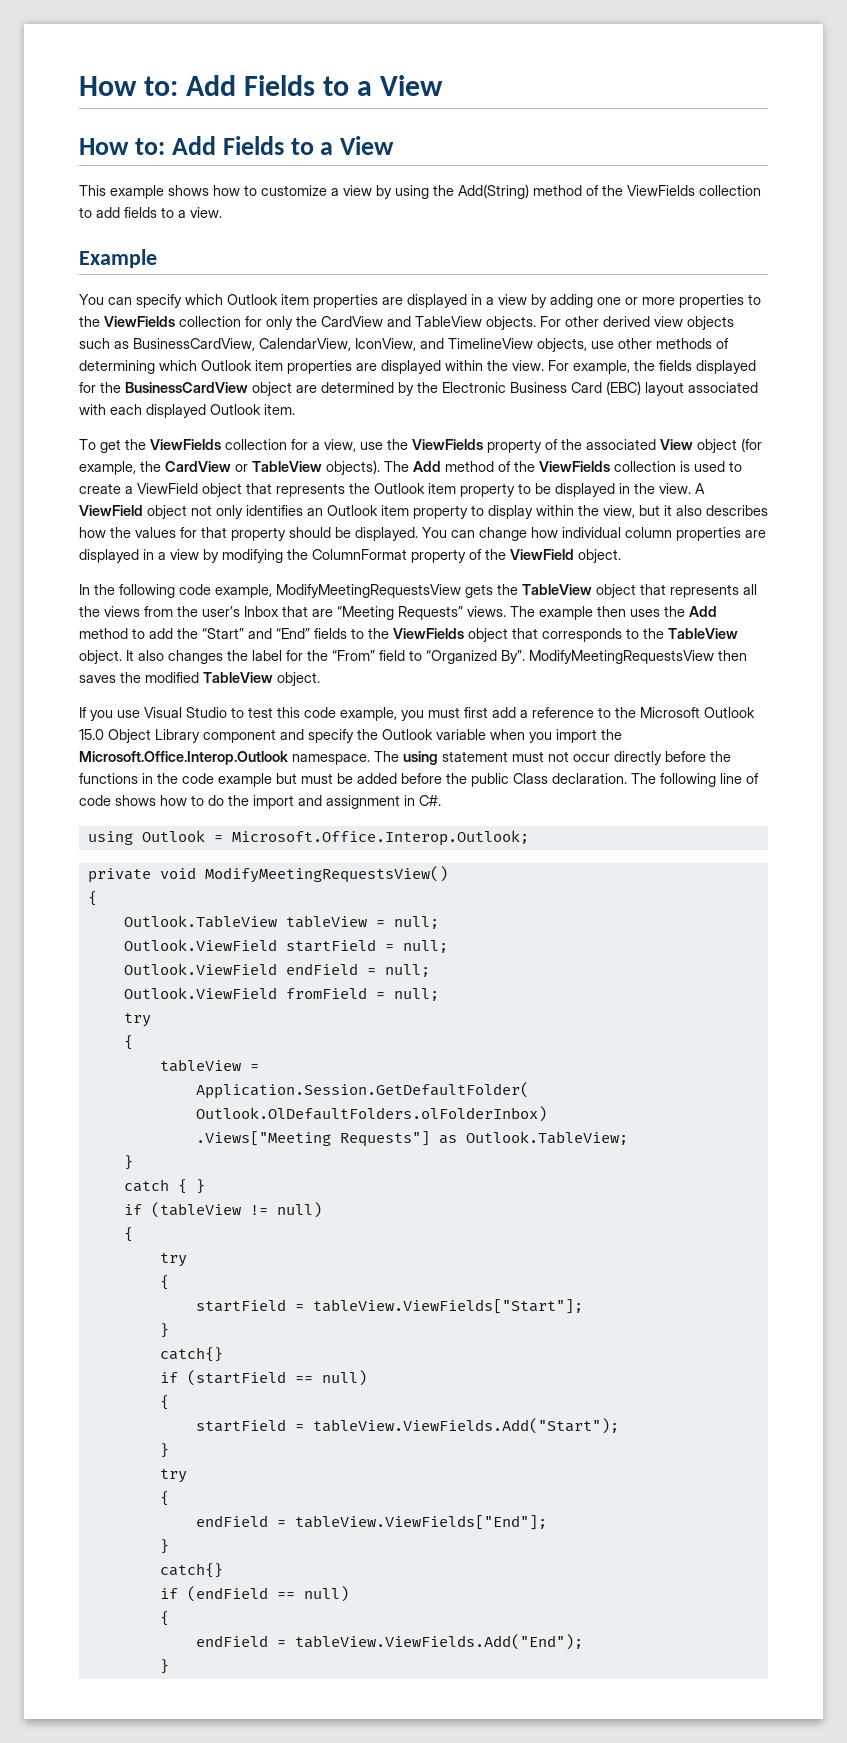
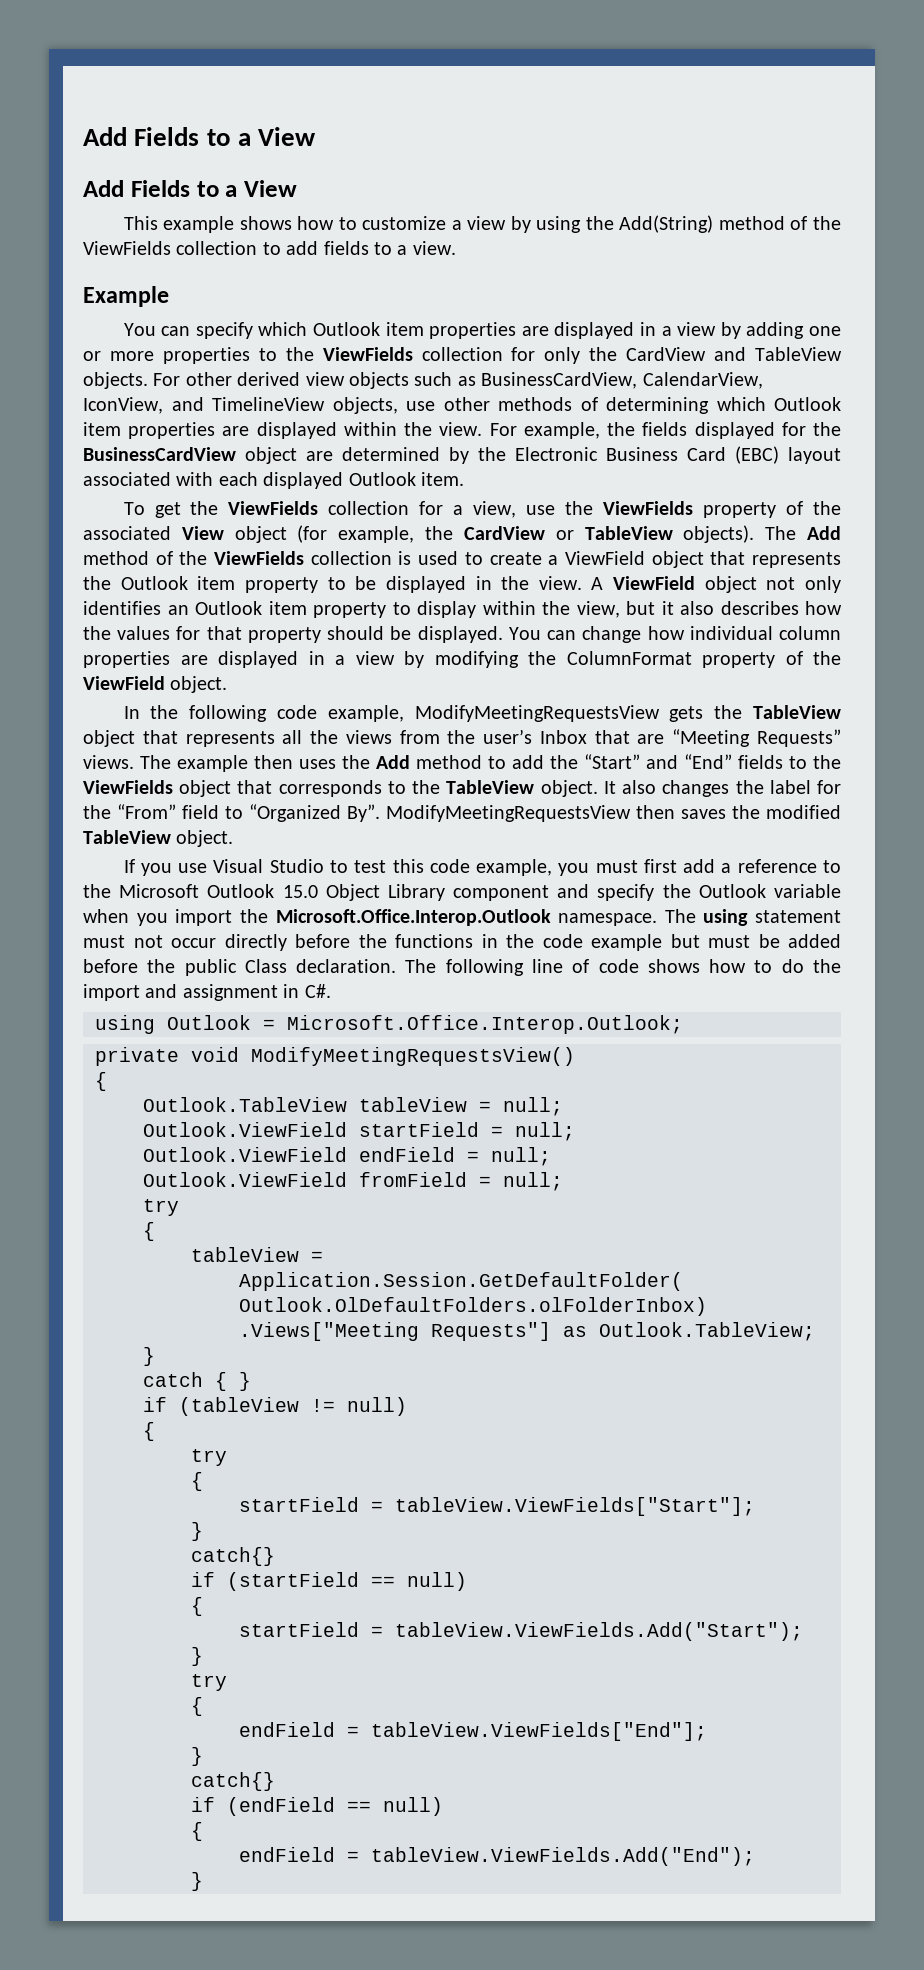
[79,75,443,96] [79,138,165,155] How to: Add Fields to a View // How to: -> [83,127,317,146] Add Fields to a View //

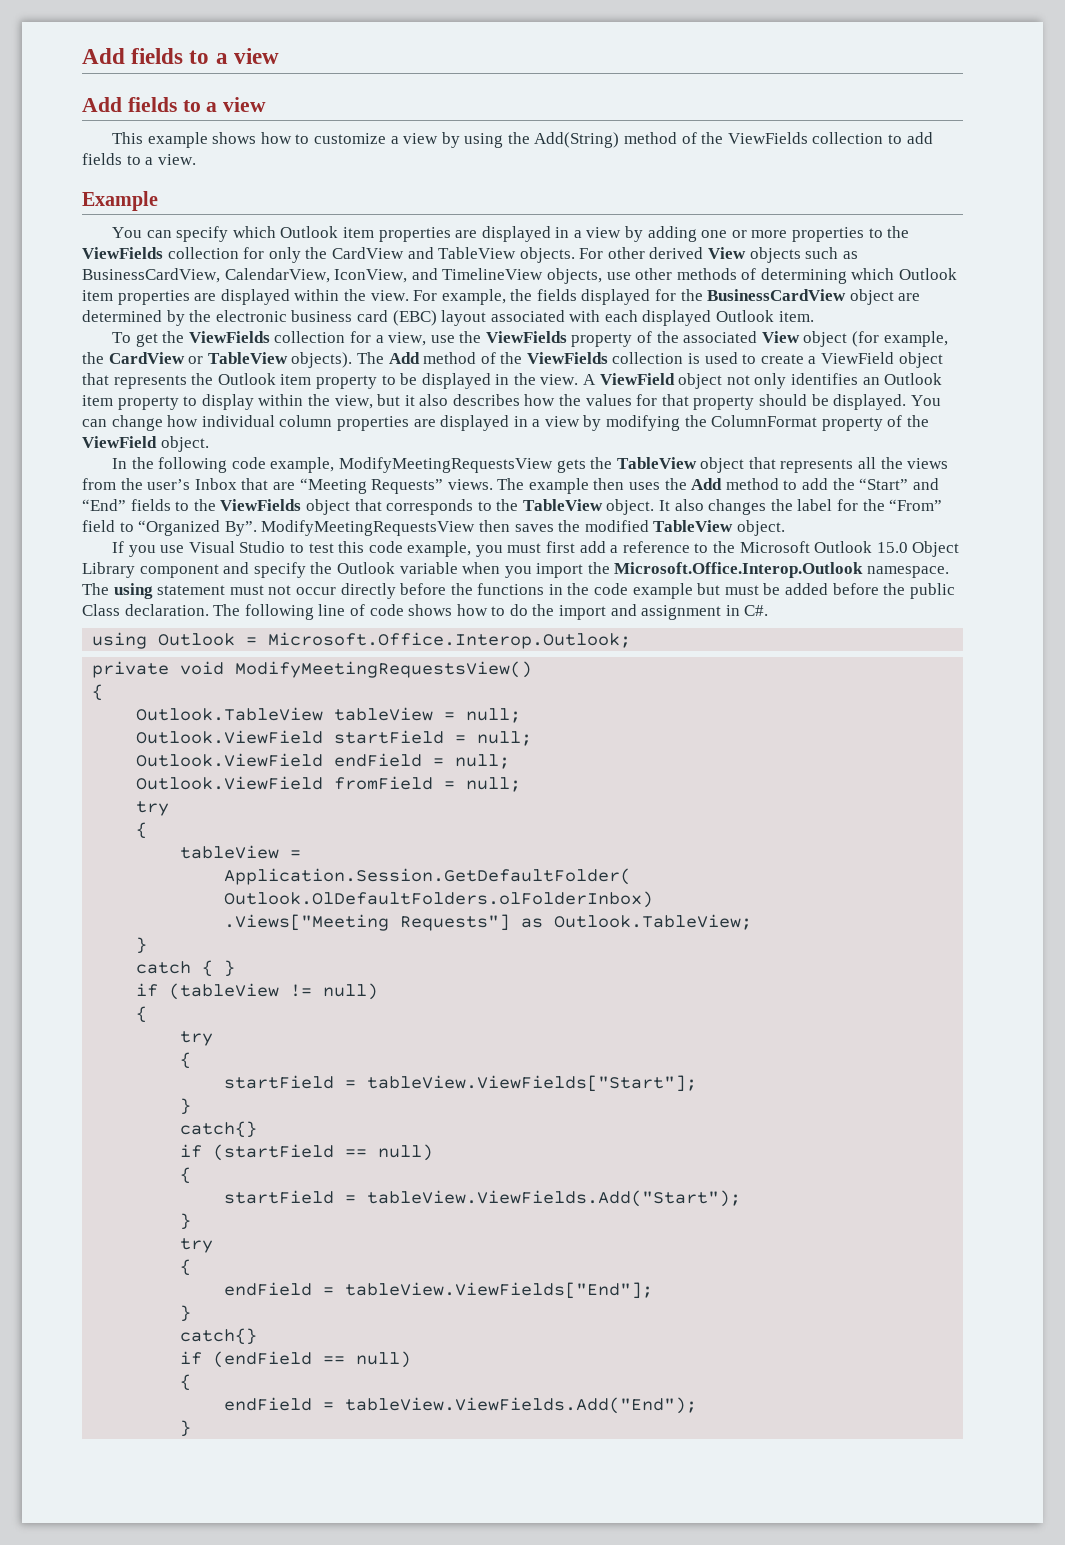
[83,127,317,146] [83,180,297,197] Add Fields to a View // Add Fields to a View -> [82,48,279,64] [82,97,267,112] Add fields to a view // Add fields to a view
[305,372,345,386] view -> [708,247,747,259] View
[515,447,726,461] Electronic Business Card -> [215,310,388,322] electronic business card

